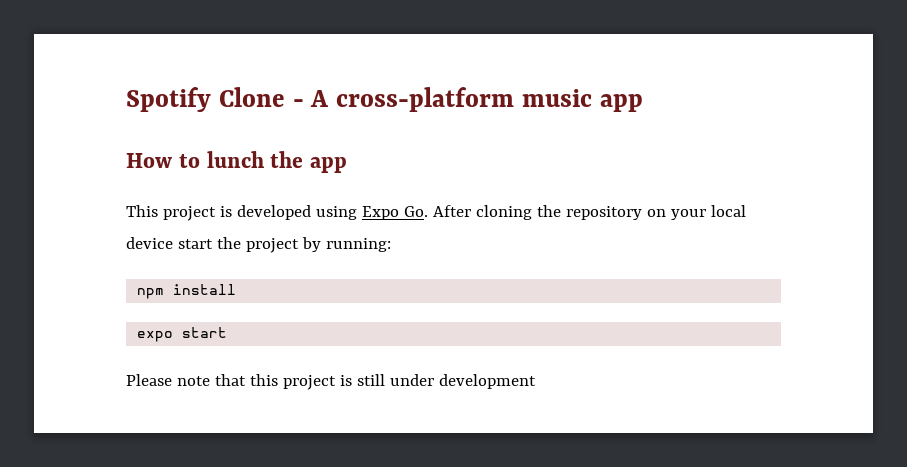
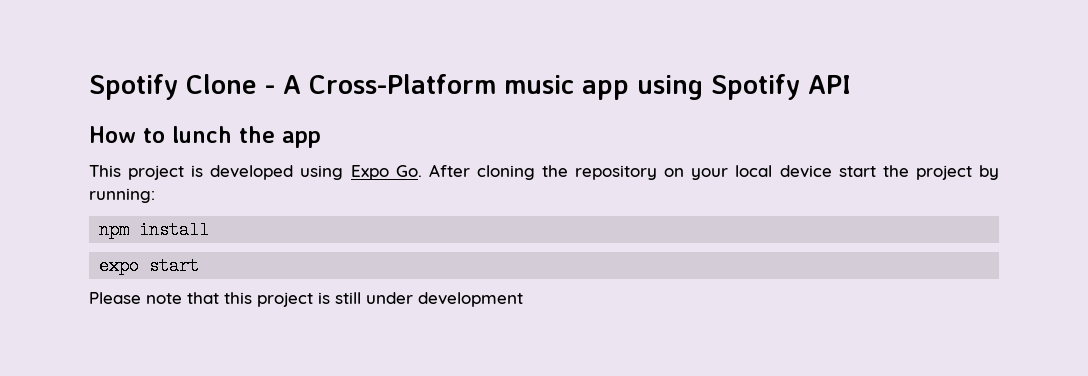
[336,87,515,112] cross-platform -> [309,74,496,94] Cross-Platform
(643, 103) none -> [637,74,851,100] using Spotify API

